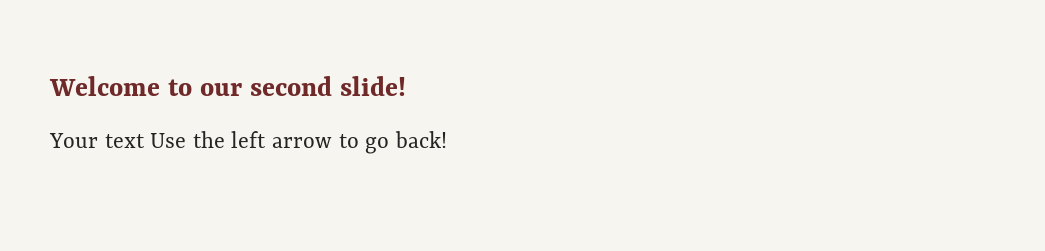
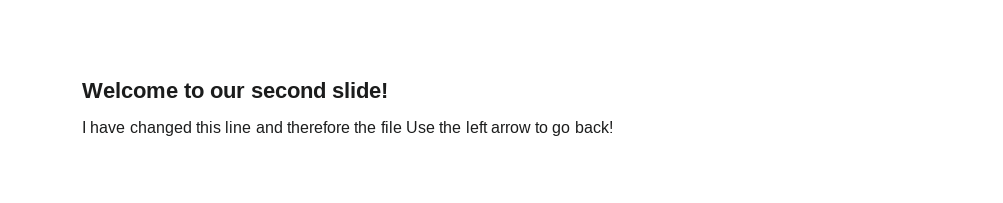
[49,133,145,148] Your text -> [82,121,402,136] I have changed this line and therefore the file

